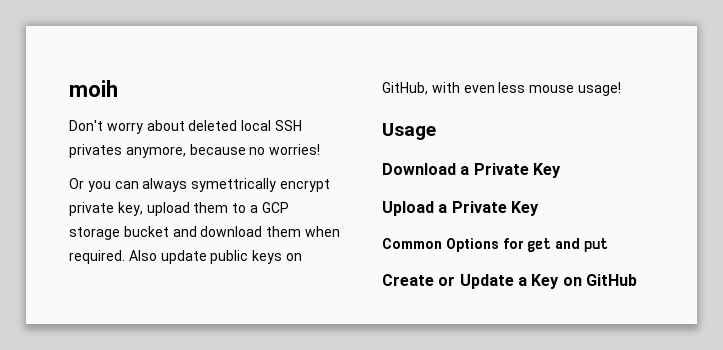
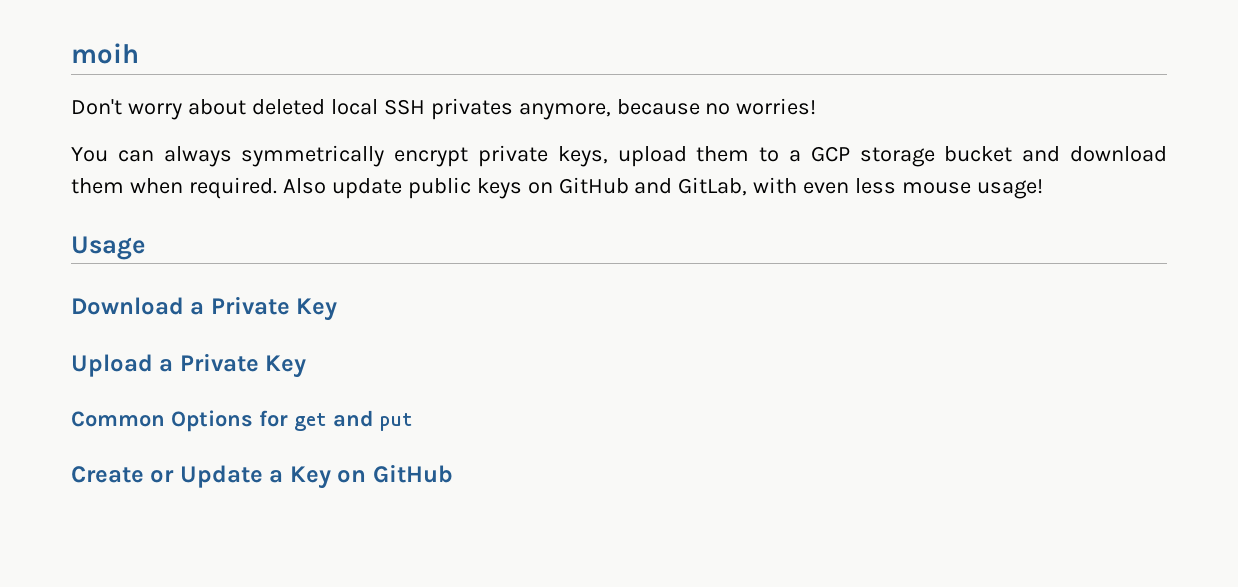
[69,178,111,192] Or you -> [71,147,108,162] You
[191,178,277,192] symettrically -> [241,145,385,167] symmetrically
[117,202,143,216] key, -> [557,146,608,167] keys,
[382,82,428,95] GitHub, -> [558,177,748,196] GitHub and GitLab,

